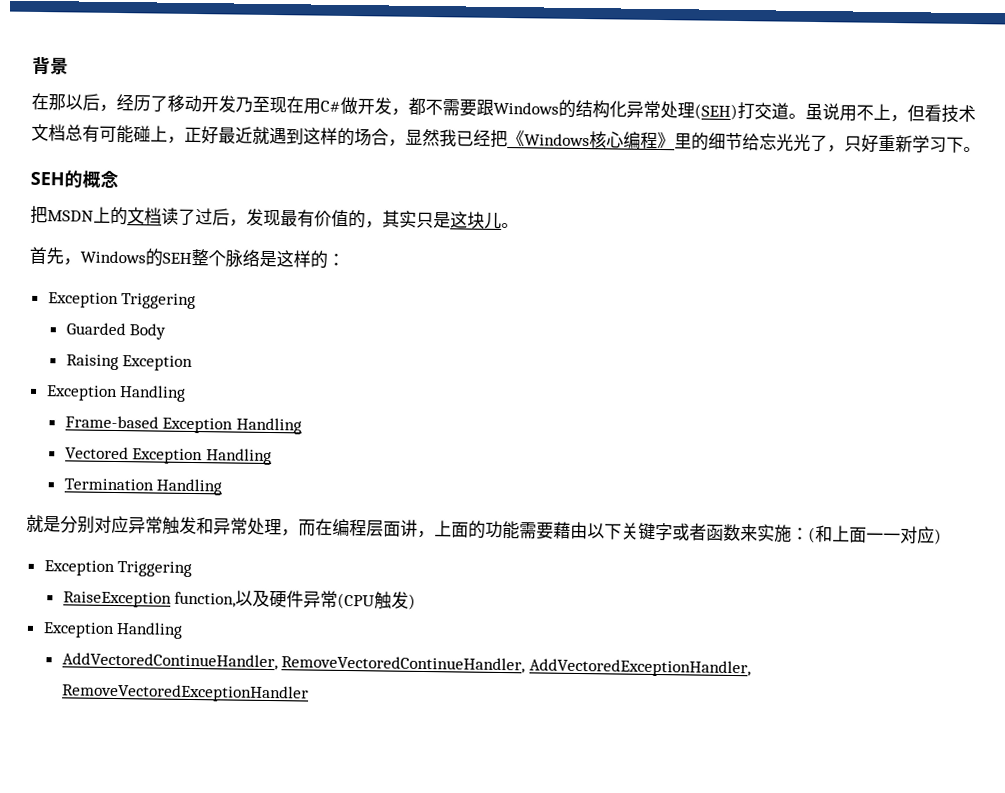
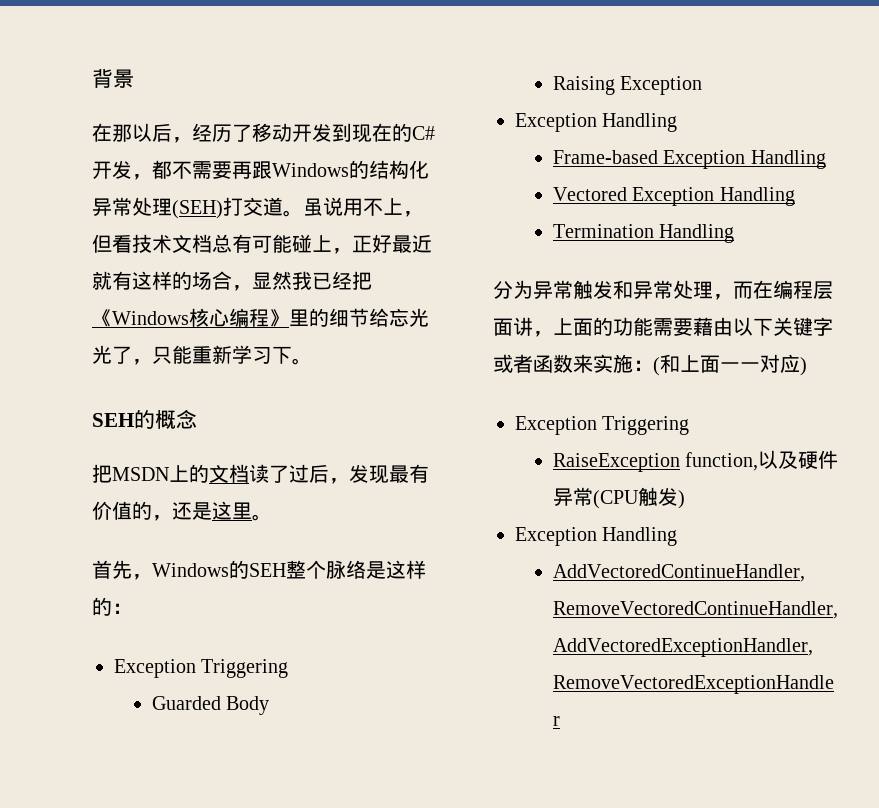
[235,96,358,115] 乃至现在用C#做 -> [332,123,435,143] 到现在的C#
(477, 108) none -> [232,161,252,179] 再
[269,126,304,145] 遇到 -> [112,271,132,290] 有
[861,134,879,153] 好 -> [172,345,192,364] 能
[382,210,502,229] 其实只是这块儿 -> [172,501,252,520] 还是这里
[26,514,129,534] 就是分别对应 -> [493,280,533,299] 分为

